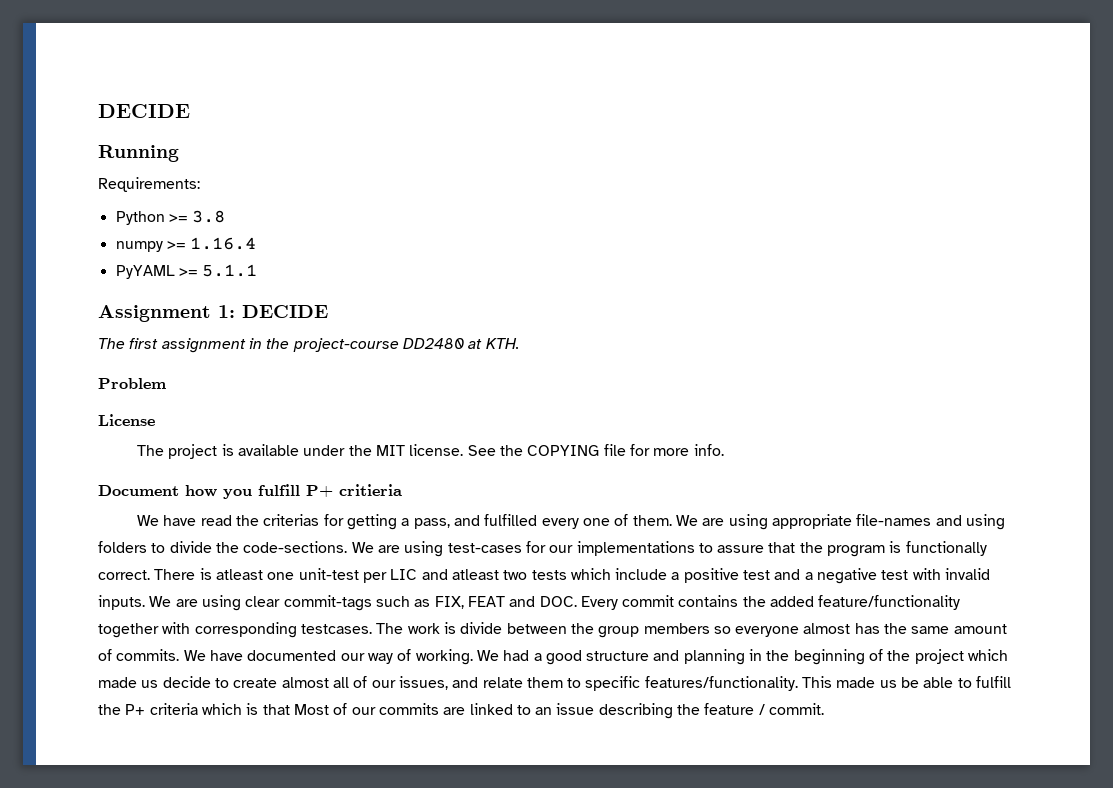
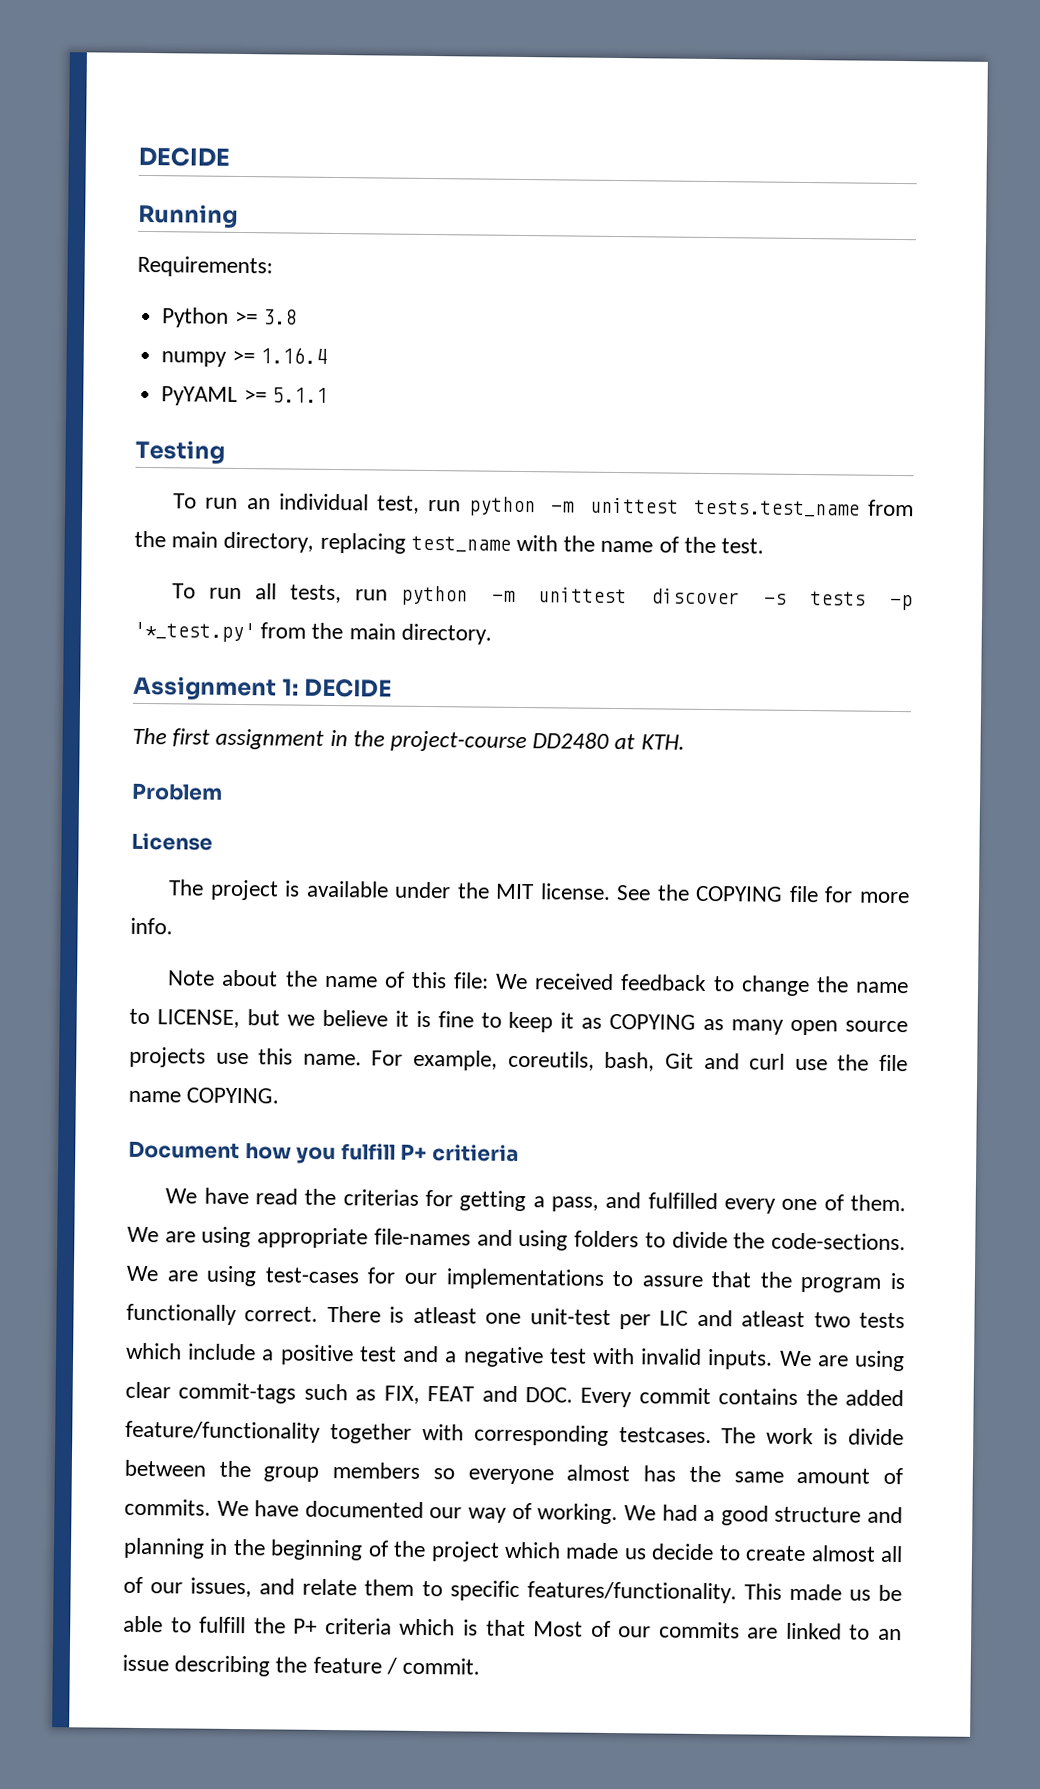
(258, 270) none -> [135,439,225,464] [173,493,915,518] [134,530,765,554] [172,583,913,611] [133,621,492,645] // Testing // To run an individual test, run python -m unittest tests.test_name from the main directory, replacing test_name with the name of the test. // To run all tests, run python -m unittest discover -s tests -p '*_test.py' from the main directory.
(724, 450) none -> [168,969,910,997] [129,1008,908,1036] [129,1046,909,1072] [128,1087,280,1104] // Note about the name of this file: We received feedback to change the name to LICENSE, but we believe it is fine to keep it as COPYING as many open source projects use this name. For example, coreutils, bash, Git and curl use the file name COPYING.

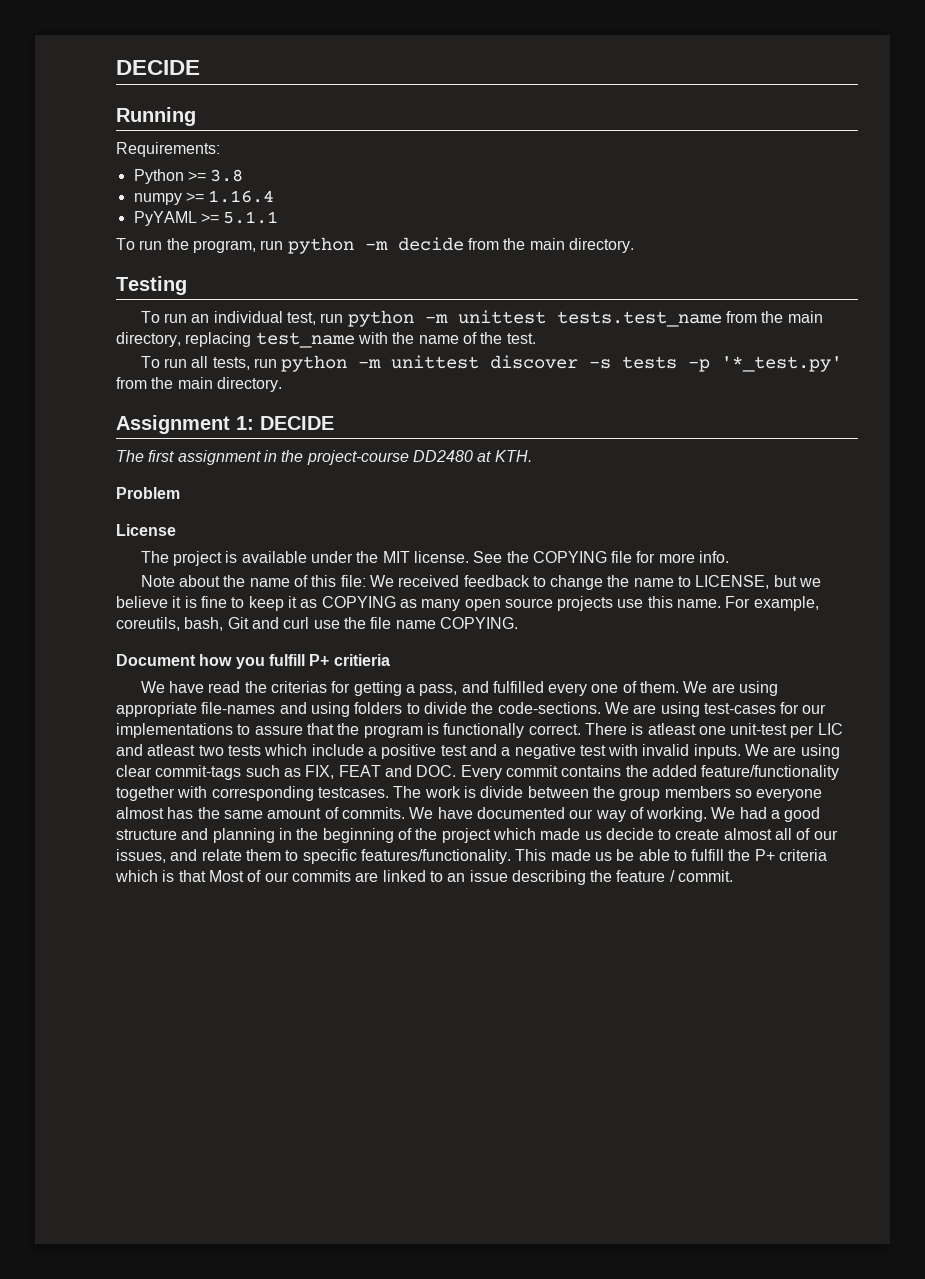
(328, 395) none -> [116,237,634,254] // To run the program, run python -m decide from the main directory.

